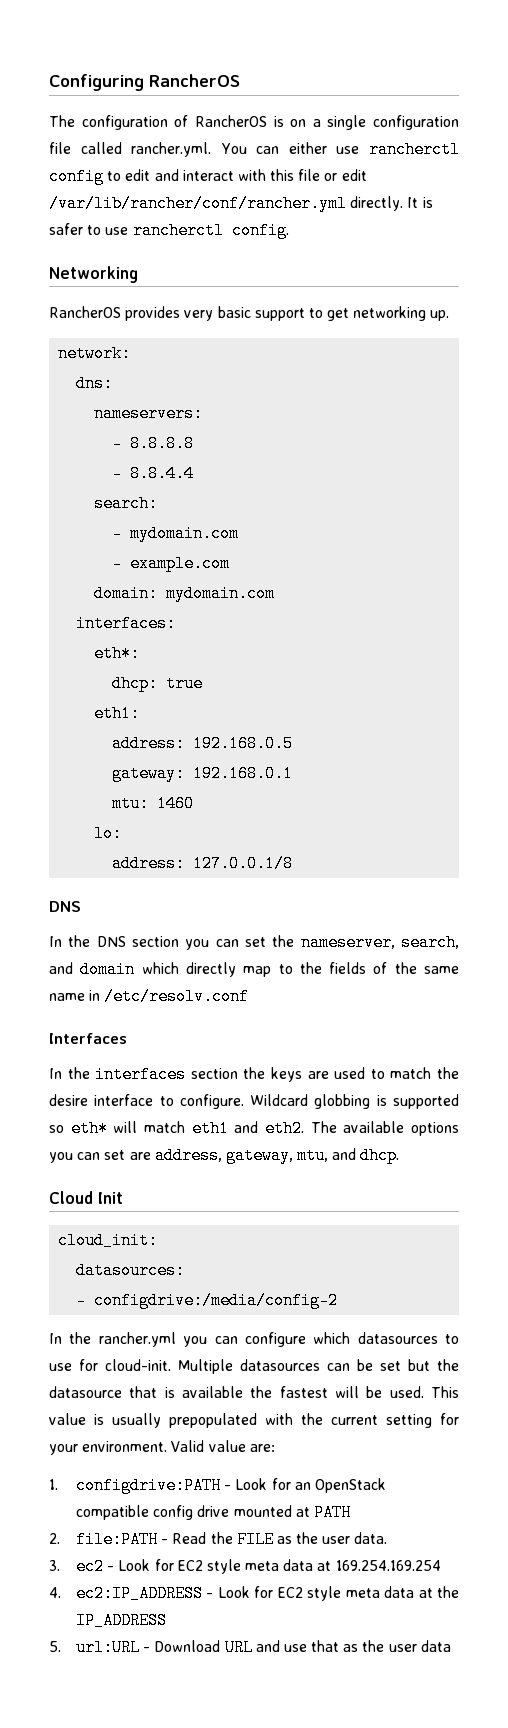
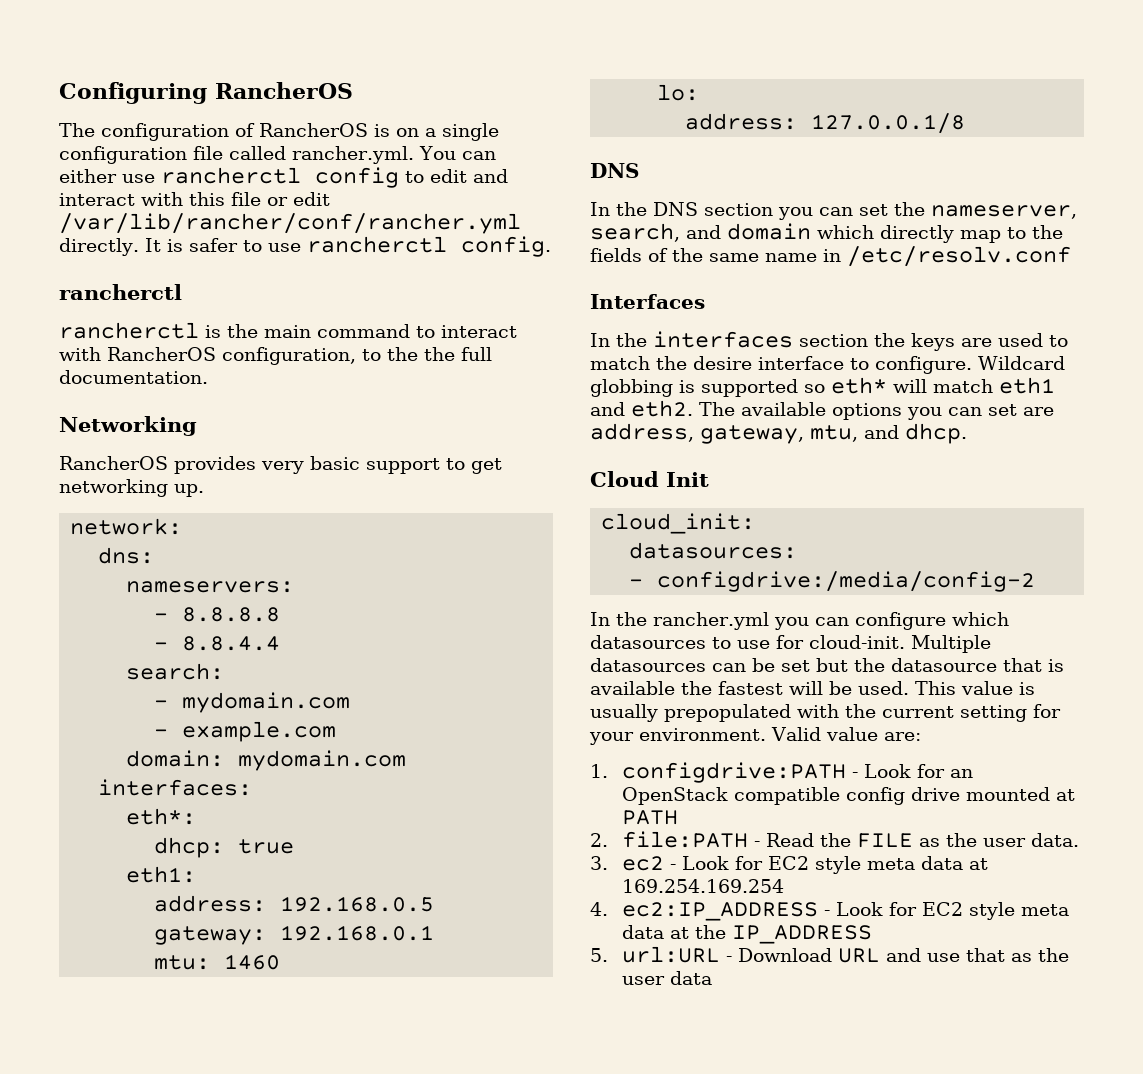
(289, 230) none -> [59,284,182,300] [59,322,517,339] [59,347,492,365] [59,370,208,384] // rancherctl // rancherctl is the main command to interact with RancherOS configuration, to the the full documentation.

